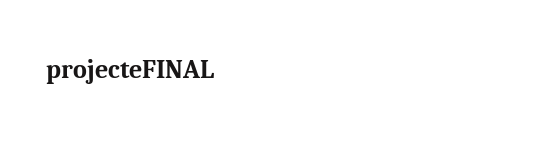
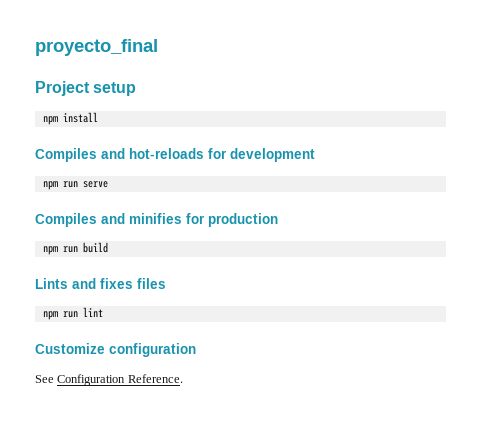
[46,59,214,84] projecteFINAL -> [35,39,158,56] [35,81,137,96] [42,112,98,125] [35,148,315,162] [42,181,108,190] [35,213,278,227] [42,242,108,255] [35,278,166,289] [42,307,103,320] [35,343,196,357] [35,374,183,386] proyecto_final // Project setup // npm install // Compiles and hot-reloads for development // npm run serve // Compiles and minifies for production // npm run build // Lints and fixes files // npm run lint // Customize configuration // See Configuration Reference.

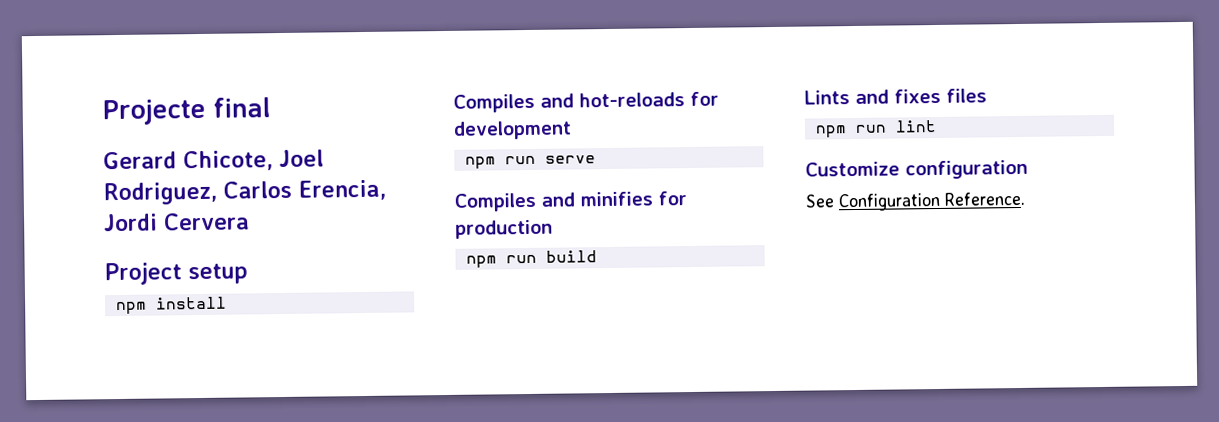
[35,39,158,56] proyecto_final -> [102,97,271,126] [103,149,324,172] [103,179,386,206] [104,212,250,232] Projecte final // Gerard Chicote, Joel Rodriguez, Carlos Erencia, Jordi Cervera

